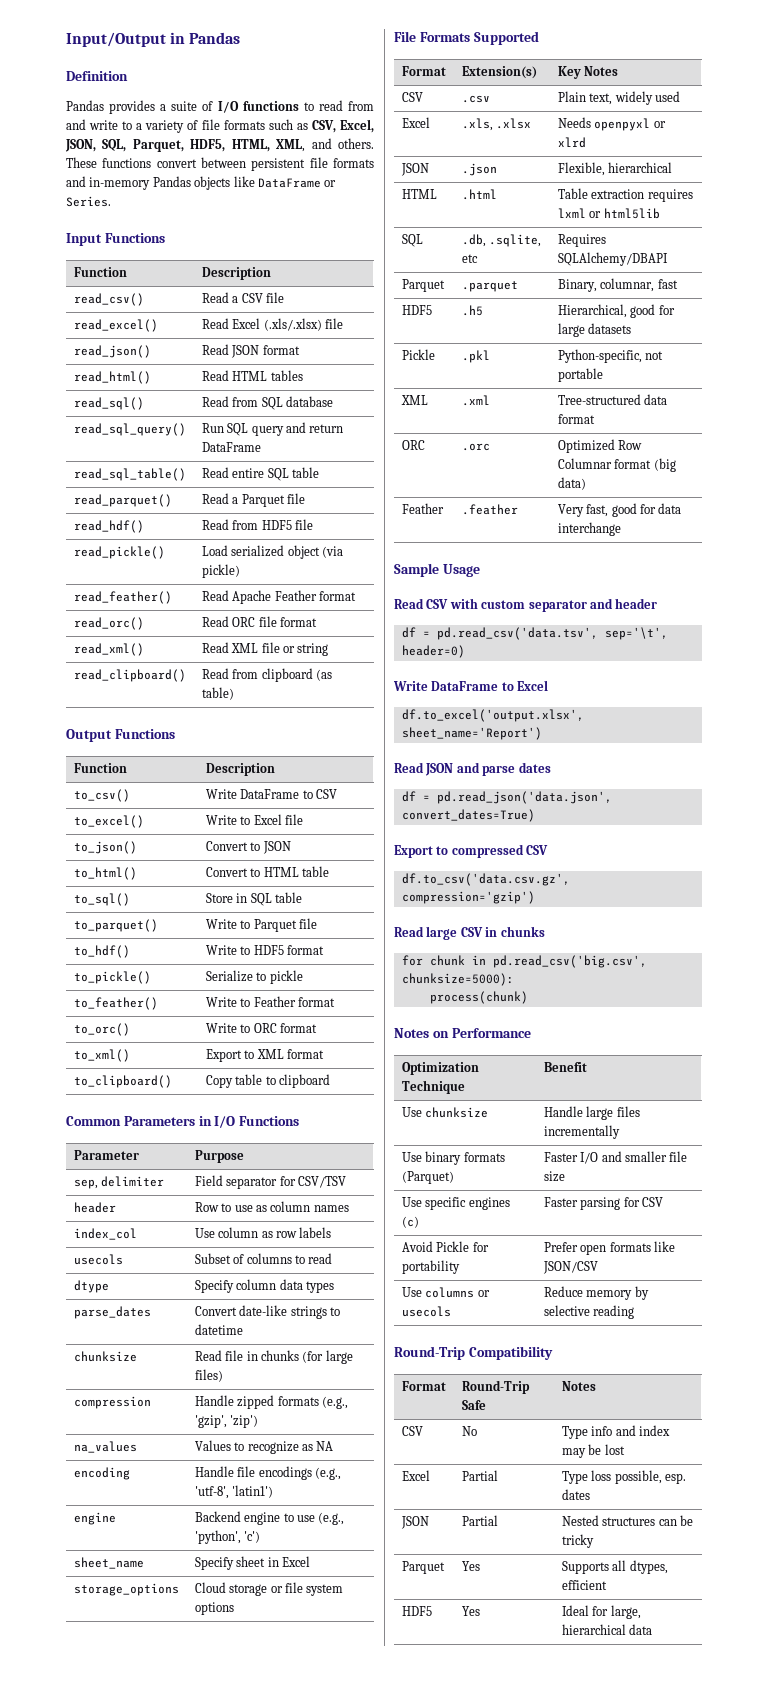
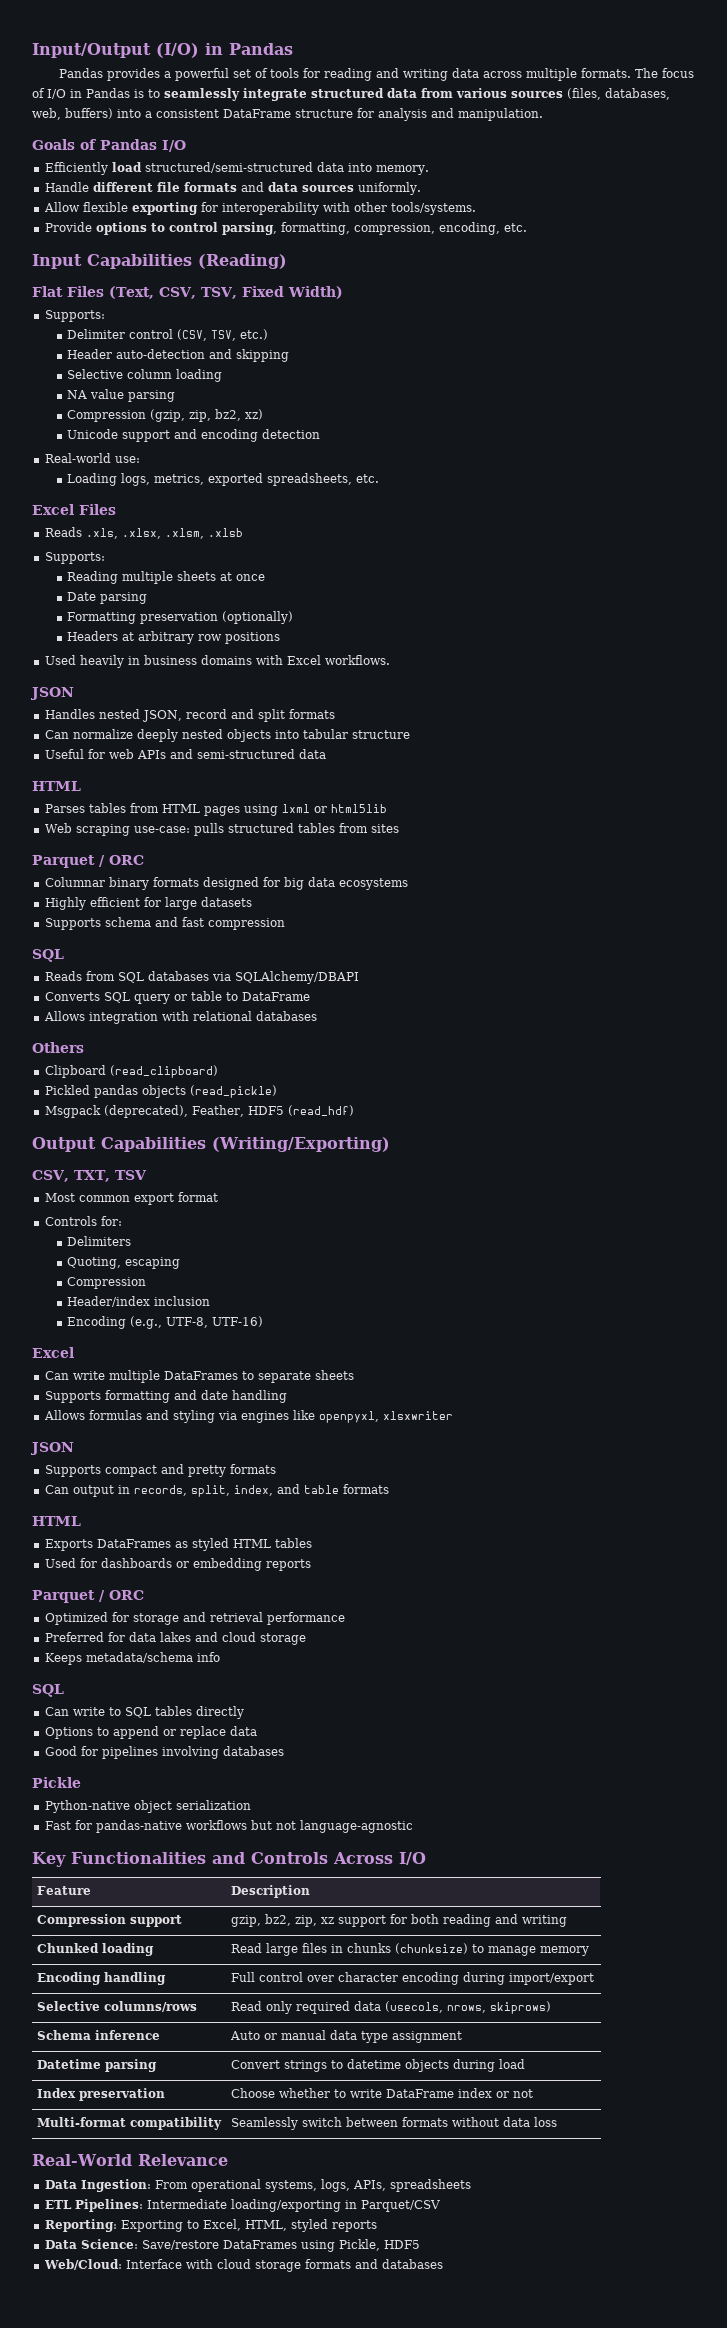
[170,32,241,44] [66,71,128,81] in Pandas // Definition -> [156,43,293,58] (I/O) in Pandas
[171,100,374,113] [66,119,374,133] [65,138,374,152] [66,157,375,171] [66,176,337,190] [66,196,111,207] [66,233,165,246] [73,267,127,277] [201,267,271,280] [73,293,144,306] [201,292,284,303] [73,319,158,332] [201,318,343,331] [73,345,151,358] [201,344,300,358] [73,371,151,384] [201,370,303,381] [73,397,144,410] [201,396,333,410] [73,423,186,436] [201,422,344,436] [201,442,261,452] [73,468,186,481] [201,467,319,481] [73,494,172,507] [201,493,305,507] [73,520,144,533] [201,519,313,530] [73,546,165,559] [201,545,343,559] [201,564,240,578] [73,591,172,604] [201,590,356,604] [73,617,144,630] [201,616,317,627] [73,643,144,656] [201,642,329,656] [73,669,186,682] [201,668,332,682] [201,687,234,700] [66,729,175,742] [73,763,127,773] [205,763,275,776] [73,789,130,802] [205,789,337,799] [73,815,144,828] [205,814,303,825] [73,841,137,854] [205,841,291,854] [73,867,137,880] [205,866,329,877] [73,893,130,906] [205,892,302,906] [73,919,158,932] [205,918,317,932] [73,945,130,958] [205,945,324,955] [73,971,151,984] [205,970,303,984] [73,997,158,1010] [205,996,335,1007] [73,1023,130,1036] [205,1023,317,1033] [73,1049,130,1062] [205,1049,324,1062] [73,1075,172,1088] [205,1074,330,1088] [66,1116,300,1128] [73,1150,139,1160] [194,1150,244,1163] [73,1176,165,1189] [194,1175,346,1189] [73,1202,116,1213] [194,1201,349,1212] [73,1228,137,1240] [194,1227,332,1238] [73,1254,123,1265] [194,1253,333,1264] [73,1280,109,1293] [194,1279,334,1293] [73,1306,151,1319] [194,1305,340,1319] [194,1324,243,1335] [73,1351,137,1362] [194,1350,353,1364] [194,1369,223,1382] [73,1396,151,1409] [194,1395,348,1409] [194,1415,259,1428] [73,1441,137,1453] [194,1440,334,1454] [73,1467,130,1480] [194,1466,341,1480] [194,1485,274,1499] [73,1512,116,1525] [194,1511,345,1525] [194,1530,261,1544] [73,1557,144,1569] [194,1556,310,1570] [73,1583,179,1596] [194,1582,344,1596] [194,1602,234,1615] [394,31,539,45] [401,66,446,76] [461,66,537,79] [557,66,619,79] [401,92,423,102] [461,95,490,103] [557,91,680,105] [401,117,430,128] [461,118,532,131] [557,117,666,131] [557,137,586,148] [400,163,429,176] [461,163,497,176] [557,162,673,176] [401,189,437,199] [461,189,497,200] [557,188,693,202] [557,208,660,219] [401,234,423,247] [461,234,542,247] [461,254,478,263] [557,234,606,247] [557,252,668,266] [401,279,445,292] [461,281,518,292] [557,278,678,292] [401,305,432,315] [461,305,483,316] [557,304,675,318] [557,323,632,337] [401,349,435,360] [461,350,490,363] [557,349,664,363] [557,368,603,382] [400,395,428,405] [461,395,490,406] [557,394,668,405] [557,414,595,424] [401,440,425,450] [461,443,490,451] [557,439,643,453] [557,458,676,472] [557,477,586,490] [401,503,444,514] [461,504,518,515] [557,503,682,517] [557,522,621,536] [394,563,480,577] [394,598,658,612] [401,627,668,640] [401,645,465,658] [393,680,549,691] [401,709,584,722] [401,727,542,740] [394,762,551,776] [401,791,612,804] [401,809,535,822] [394,844,549,858] [401,873,570,886] [401,891,535,904] [394,926,545,940] [401,955,647,968] [401,973,514,986] [429,991,528,1004] [394,1028,531,1038] [401,1062,479,1075] [401,1080,465,1094] [543,1062,587,1072] [401,1107,489,1118] [543,1106,640,1120] [543,1125,620,1139] [401,1151,505,1165] [401,1171,454,1184] [543,1151,688,1164] [543,1171,565,1182] [401,1197,510,1210] [401,1216,419,1228] [543,1197,663,1210] [401,1241,489,1252] [401,1260,460,1274] [543,1241,675,1255] [542,1261,598,1274] [401,1287,490,1298] [401,1306,451,1317] [543,1286,649,1300] [543,1305,635,1319] [394,1346,553,1360] [401,1381,446,1391] [461,1380,530,1394] [461,1400,486,1410] [561,1381,596,1391] [401,1426,423,1436] [461,1426,477,1436] [561,1425,670,1439] [561,1444,625,1458] [401,1470,430,1481] [461,1470,498,1481] [561,1470,686,1484] [561,1489,590,1500] [400,1516,429,1529] [461,1515,498,1526] [561,1515,693,1526] [561,1534,594,1548] [401,1561,445,1574] [461,1561,480,1571] [561,1560,668,1574] [561,1580,607,1590] [401,1606,432,1616] [461,1606,480,1616] [561,1605,641,1619] [561,1624,653,1635] suite of I/O functions to read from and write to a variety of file formats such as CSV, Excel, JSON, SQL, Parquet, HDF5, HTML, XML, and others. These functions convert between persistent file formats and in-memory Pandas objects like DataFrame or Series. // Input Functions // Function | Description // read_csv() | Read a CSV file // read_excel() | Read Excel (.xls/.xlsx) file // read_json() | Read JSON format // read_html() | Read HTML tables // read_sql() | Read from SQL database // read_sql_query() | Run SQL query and return DataFrame // read_sql_table() | Read entire SQL table // read_parquet() | Read a Parquet file // read_hdf() | Read from HDF5 file // read_pickle() | Load serialized object (via pickle) // read_feather() | Read Apache Feather format // read_orc() | Read ORC file format // read_xml() | Read XML file or string // read_clipboard() | Read from clipboard (as table) // Output Functions // Function | Description // to_csv() | Write DataFrame to CSV // to_excel() | Write to Excel file // to_json() | Convert to JSON // to_html() | Convert to HTML table // to_sql() | Store in SQL table // to_parquet() | Write to Parquet file // to_hdf() | Write to HDF5 format // to_pickle() | Serialize to pickle // to_feather() | Write to Feather format // to_orc() | Write to ORC format // to_xml() | Export to XML format // to_clipboard() | Copy table to clipboard // Common Parameters in I/O Functions // Parameter | Purpose // sep, delimiter | Field separator for CSV/TSV // header | Row to use as column names // index_col | Use column as row labels // usecols | Subset of columns to read // dtype | Specify column data types // parse_dates | Convert date-like strings to datetime // chunksize | Read file in chunks (for large files) // compression | Handle zipped formats (e.g., 'gzip', 'zip') // na_values | Values to recognize as NA // encoding | Handle file encodings (e.g., 'utf-8', 'latin1') // engine | Backend engine to use (e.g., 'python', 'c') // sheet_name | Specify sheet in Excel // storage_options | Cloud storage or file system options // File Formats Supported // Format | Extension(s) | Key Notes // CSV | .csv | Plain text, widely used // Excel | .xls, .xlsx | Needs openpyxl or xlrd // JSON | .json | Flexible, hierarchical // HTML | .html | Table extraction requires lxml or html5lib // SQL | .db, .sqlite, etc | Requires SQLAlchemy/DBAPI // Parquet | .parquet | Binary, columnar, fast // HDF5 | .h5 | Hierarchical, good for large datasets // Pickle | .pkl | Python-specific, not portable // XML | .xml | Tree-structured data format // ORC | .orc | Optimized Row Columnar format (big data) // Feather | .feather | Very fast, good for data interchange // Sample Usage // Read CSV with custom separator and header // df = pd.read_csv('data.tsv', sep='\t', header=0) // Write DataFrame to Excel // df.to_excel('output.xlsx', sheet_name='Report') // Read JSON and parse dates // df = pd.read_json('data.json', convert_dates=True) // Export to compressed CSV // df.to_csv('data.csv.gz', compression='gzip') // Read large CSV in chunks // for chunk in pd.read_csv('big.csv', chunksize=5000): // process(chunk) // Notes on Performance // Optimization Technique | Benefit // Use chunksize | Handle large files incrementally // Use binary formats (Parquet) | Faster I/O and smaller file size // Use specific engines (c) | Faster parsing for CSV // Avoid Pickle for portability | Prefer open formats like JSON/CSV // Use columns or usecols | Reduce memory by selective reading // Round-Trip Compatibility // Format | Round-Trip Safe | Notes // CSV | No | Type info and index may be lost // Excel | Partial | Type loss possible, esp. dates // JSON | Partial | Nested structures can be tricky // Parquet | Yes | Supports all dtypes, efficient // HDF5 | Yes | Ideal for large, hierarchical data -> [174,68,694,81] [32,88,670,101] [32,108,543,121] [32,139,186,152] [44,162,429,175] [44,182,421,195] [43,202,476,215] [44,222,527,235] [32,254,287,269] [32,286,343,299] [44,310,105,322] [66,329,268,341] [66,349,289,362] [66,369,222,382] [66,389,175,402] [66,409,263,422] [66,429,320,442] [44,453,140,463] [66,473,379,486] [32,504,116,515] [44,527,243,539] [44,552,105,564] [66,571,265,584] [66,592,147,604] [66,611,293,624] [66,631,280,644] [44,655,390,668] [30,687,74,700] [44,709,335,722] [44,729,410,742] [44,749,326,759] [32,781,81,791] [44,803,387,816] [44,823,399,836] [32,855,144,868] [44,877,408,890] [44,897,252,910] [44,917,285,930] [32,949,64,962] [44,971,359,984] [44,991,310,1004] [43,1011,317,1024] [32,1042,84,1053] [44,1065,218,1078] [44,1085,277,1098] [44,1105,354,1118] [32,1137,390,1152] [32,1170,147,1182] [44,1192,218,1205] [44,1216,122,1226] [66,1236,131,1246] [66,1257,180,1269] [66,1277,146,1289] [66,1296,210,1307] [66,1316,263,1329] [32,1347,74,1358] [44,1370,354,1383] [44,1390,287,1403] [43,1410,453,1423] [30,1442,74,1455] [44,1464,276,1477] [44,1484,389,1497] [32,1516,81,1526] [44,1538,312,1551] [44,1558,311,1571] [32,1590,144,1603] [44,1612,345,1625] [44,1632,306,1645] [44,1652,220,1665] [32,1684,64,1697] [44,1706,244,1719] [44,1726,257,1739] [44,1746,284,1759] [32,1777,81,1788] [44,1800,251,1813] [44,1820,413,1833] [32,1852,426,1867] [36,1886,91,1895] [230,1885,310,1898] [36,1914,182,1927] [230,1914,567,1927] [36,1943,154,1956] [230,1943,589,1956] [36,1972,166,1985] [230,1972,594,1985] [36,2001,197,2012] [230,2001,551,2014] [36,2030,160,2040] [229,2030,462,2043] [36,2059,157,2072] [230,2059,525,2072] [36,2088,165,2101] [230,2088,533,2098] [36,2117,222,2130] [230,2117,557,2130] [32,2154,228,2166] [44,2179,471,2192] [44,2199,440,2212] [44,2219,377,2232] [44,2239,420,2252] [43,2259,443,2272] powerful set of tools for reading and writing data across multiple formats. The focus of I/O in Pandas is to seamlessly integrate structured data from various sources (files, databases, web, buffers) into a consistent DataFrame structure for analysis and manipulation. // Goals of Pandas I/O // Efficiently load structured/semi-structured data into memory. // Handle different file formats and data sources uniformly. // Allow flexible exporting for interoperability with other tools/systems. // Provide options to control parsing, formatting, compression, encoding, etc. // Input Capabilities (Reading) // Flat Files (Text, CSV, TSV, Fixed Width) // Supports: // Delimiter control (CSV, TSV, etc.) // Header auto-detection and skipping // Selective column loading // NA value parsing // Compression (gzip, zip, bz2, xz) // Unicode support and encoding detection // Real-world use: // Loading logs, metrics, exported spreadsheets, etc. // Excel Files // Reads .xls, .xlsx, .xlsm, .xlsb // Supports: // Reading multiple sheets at once // Date parsing // Formatting preservation (optionally) // Headers at arbitrary row positions // Used heavily in business domains with Excel workflows. // JSON // Handles nested JSON, record and split formats // Can normalize deeply nested objects into tabular structure // Useful for web APIs and semi-structured data // HTML // Parses tables from HTML pages using lxml or html5lib // Web scraping use-case: pulls structured tables from sites // Parquet / ORC // Columnar binary formats designed for big data ecosystems // Highly efficient for large datasets // Supports schema and fast compression // SQL // Reads from SQL databases via SQLAlchemy/DBAPI // Converts SQL query or table to DataFrame // Allows integration with relational databases // Others // Clipboard (read_clipboard) // Pickled pandas objects (read_pickle) // Msgpack (deprecated), Feather, HDF5 (read_hdf) // Output Capabilities (Writing/Exporting) // CSV, TXT, TSV // Most common export format // Controls for: // Delimiters // Quoting, escaping // Compression // Header/index inclusion // Encoding (e.g., UTF-8, UTF-16) // Excel // Can write multiple DataFrames to separate sheets // Supports formatting and date handling // Allows formulas and styling via engines like openpyxl, xlsxwriter // JSON // Supports compact and pretty formats // Can output in records, split, index, and table formats // HTML // Exports DataFrames as styled HTML tables // Used for dashboards or embedding reports // Parquet / ORC // Optimized for storage and retrieval performance // Preferred for data lakes and cloud storage // Keeps metadata/schema info // SQL // Can write to SQL tables directly // Options to append or replace data // Good for pipelines involving databases // Pickle // Python-native object serialization // Fast for pandas-native workflows but not language-agnostic // Key Functionalities and Controls Across I/O // Feature | Description // Compression support | gzip, bz2, zip, xz support for both reading and writing // Chunked loading | Read large files in chunks (chunksize) to manage memory // Encoding handling | Full control over character encoding during import/export // Selective columns/rows | Read only required data (usecols, nrows, skiprows) // Schema inference | Auto or manual data type assignment // Datetime parsing | Convert strings to datetime objects during load // Index preservation | Choose whether to write DataFrame index or not // Multi-format compatibility | Seamlessly switch between formats without data loss // Real-World Relevance // Data Ingestion: From operational systems, logs, APIs, spreadsheets // ETL Pipelines: Intermediate loading/exporting in Parquet/CSV // Reporting: Exporting to Excel, HTML, styled reports // Data Science: Save/restore DataFrames using Pickle, HDF5 // Web/Cloud: Interface with cloud storage formats and databases

